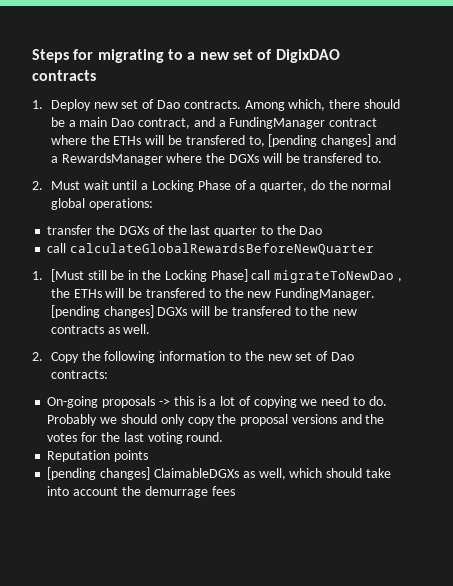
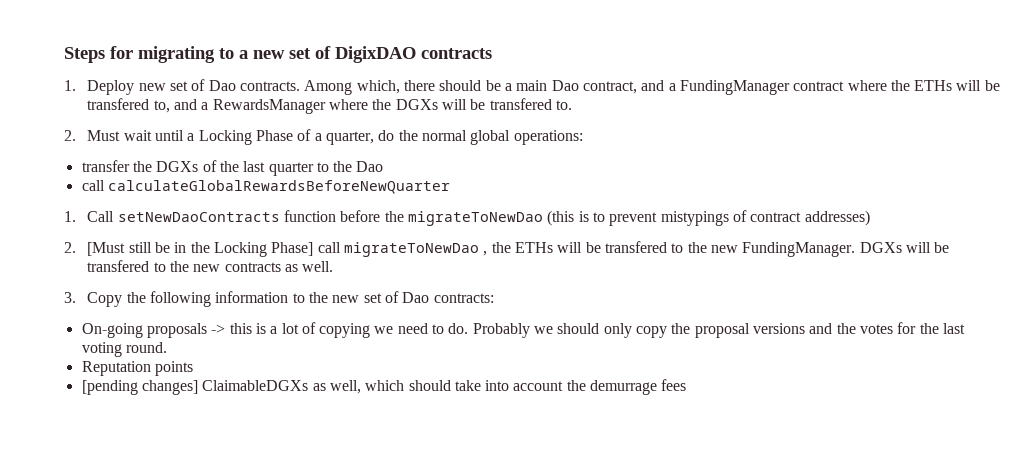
[268,134,372,147] [pending changes] -> (170, 106) none
(43, 275) none -> [87,210,870,226] [64,242,76,253] Call setNewDaoContracts function before the migrateToNewDao (this is to prevent mistypings of contract addresses) // 2.
[50,305,154,318] [pending changes] -> (856, 249) none
[32,352,43,361] 2. -> [64,292,76,303] 3.

